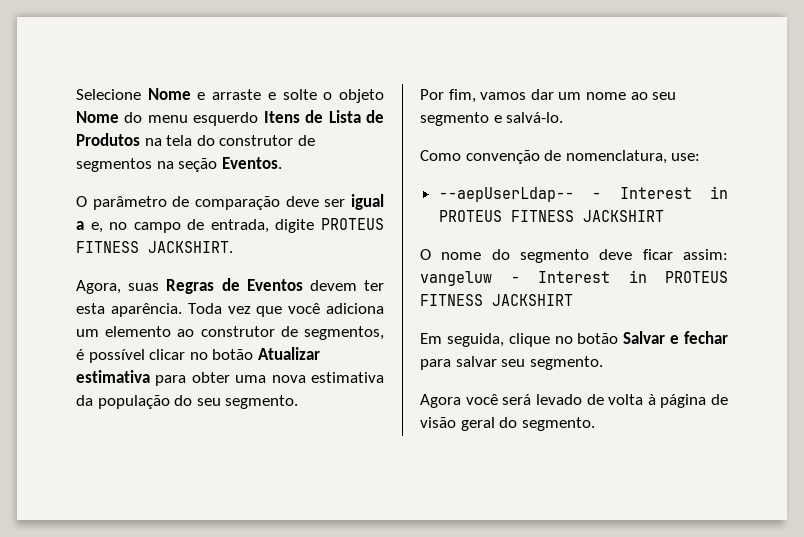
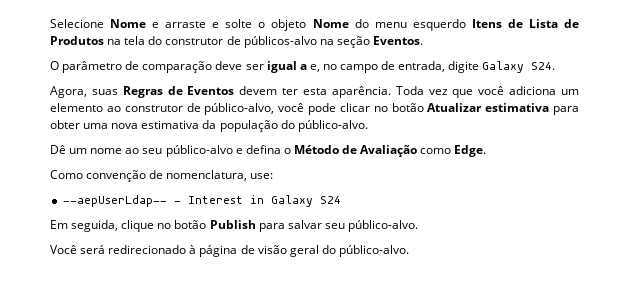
[76,158,152,172] segmentos -> [243,36,317,48] públicos-alvo
[321,218,384,230] [76,241,233,253] PROTEUS FITNESS JACKSHIRT. -> [482,61,556,73] Galaxy S24.
[304,326,384,340] [76,349,145,363] segmentos, é possível -> [204,103,337,115] público-alvo, você pode
[196,395,299,409] [420,89,677,103] [420,112,564,126] seu segmento. // Por fim, vamos dar um nome ao seu segmento e salvá-lo. -> [297,120,368,132] [50,145,487,157] público-alvo. // Dê um nome ao seu público-alvo e defina o Método de Avaliação como Edge.
[438,210,664,222] [420,249,728,263] [420,270,728,286] [420,294,573,306] PROTEUS FITNESS JACKSHIRT // O nome do segmento deve ficar assim: vangeluw - Interest in PROTEUS FITNESS JACKSHIRT -> [270,195,341,207] Galaxy S24
[623,331,728,344] [420,356,603,370] [420,394,644,408] Salvar e fechar para salvar seu segmento. // Agora você será levado de volta -> [209,220,418,232] [50,245,187,254] Publish para salvar seu público-alvo. // Você será redirecionado
[521,417,595,431] segmento. -> [338,245,409,257] público-alvo.

